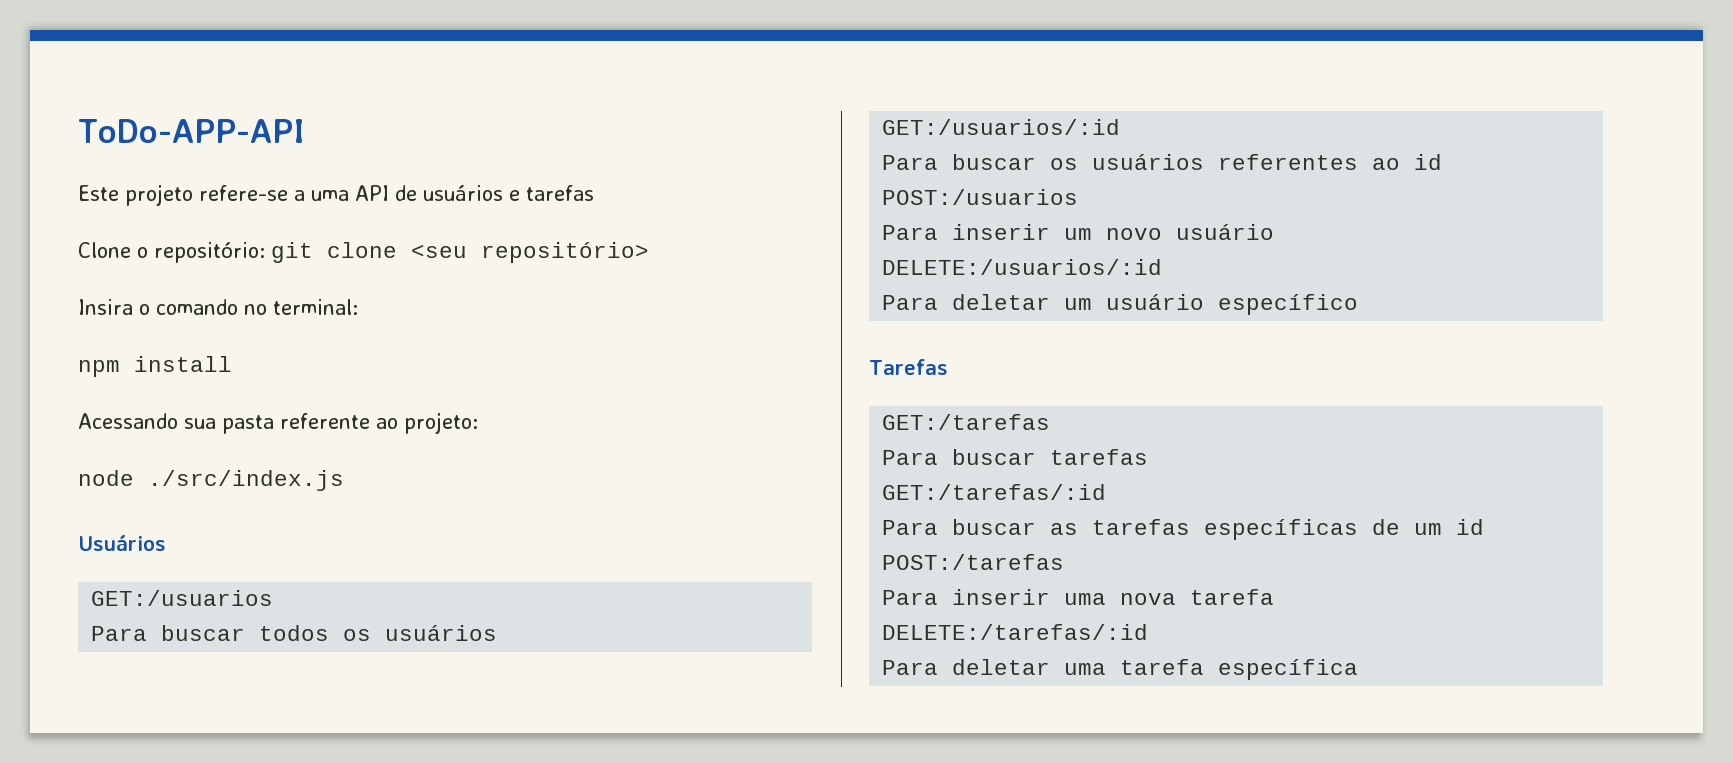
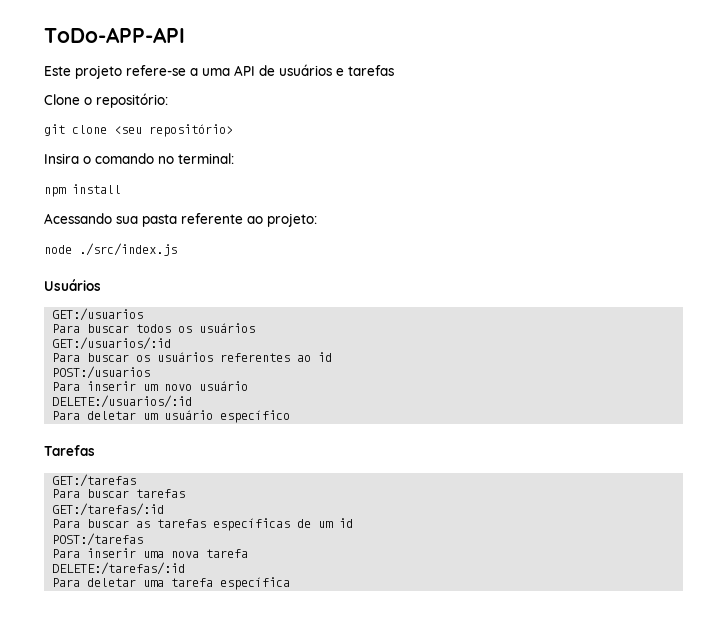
(265, 252) none -> (168, 100) //

